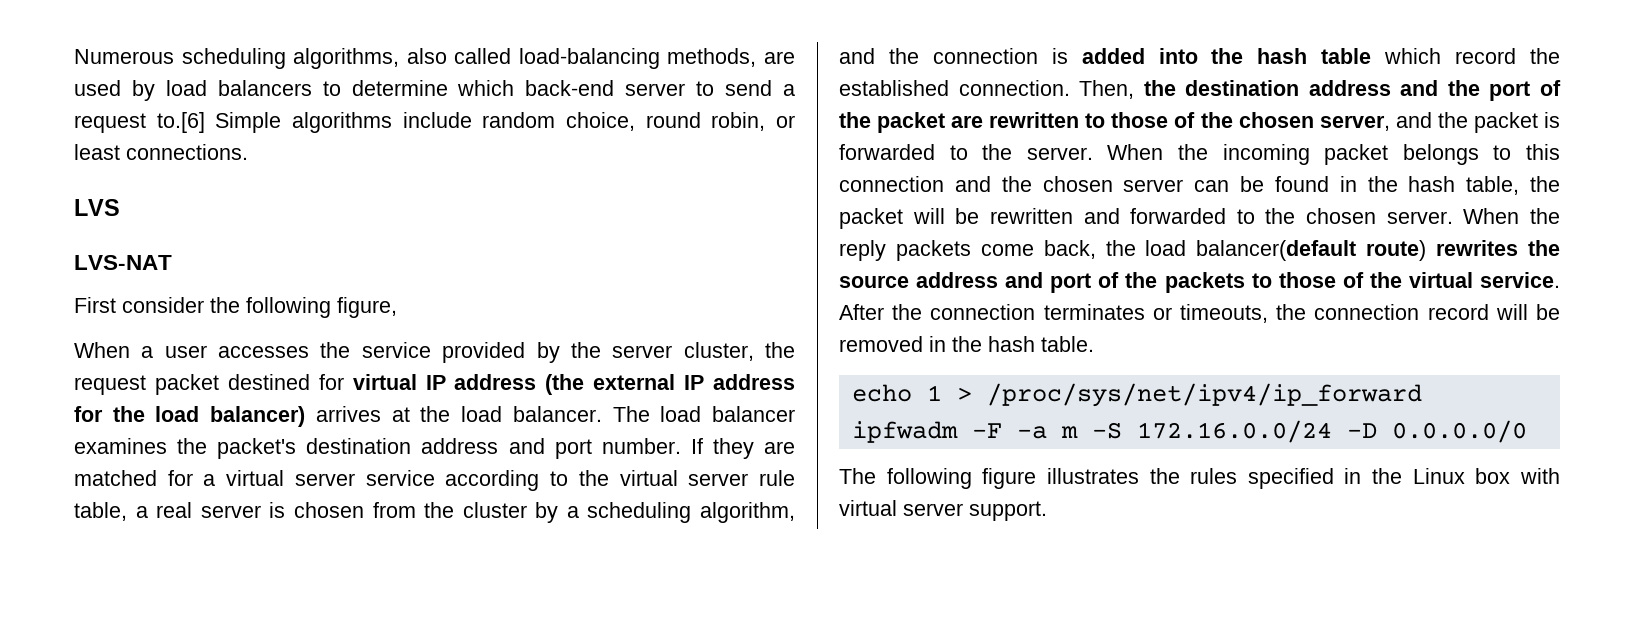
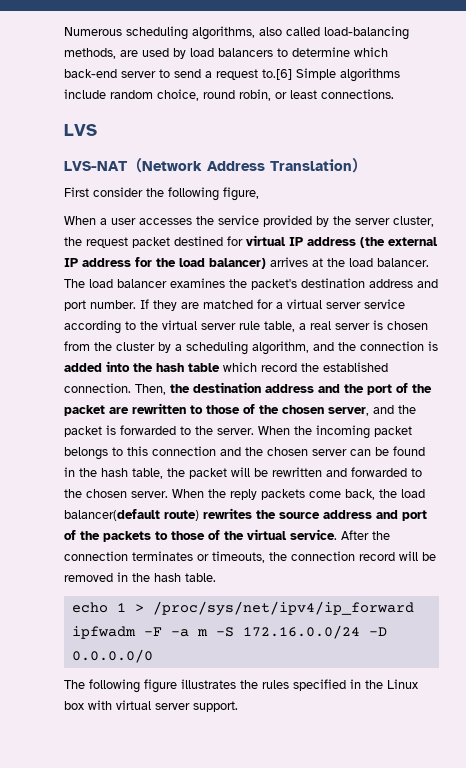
(172, 262) none -> [127,158,367,173] （Network Address Translation）

